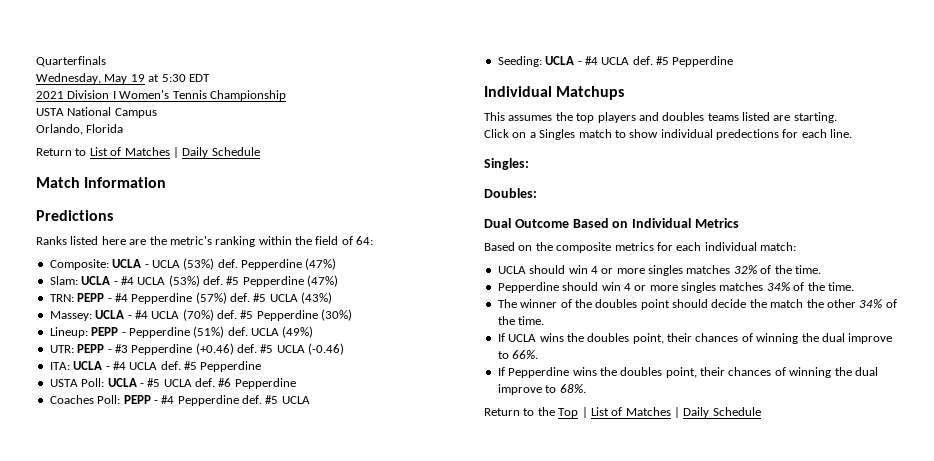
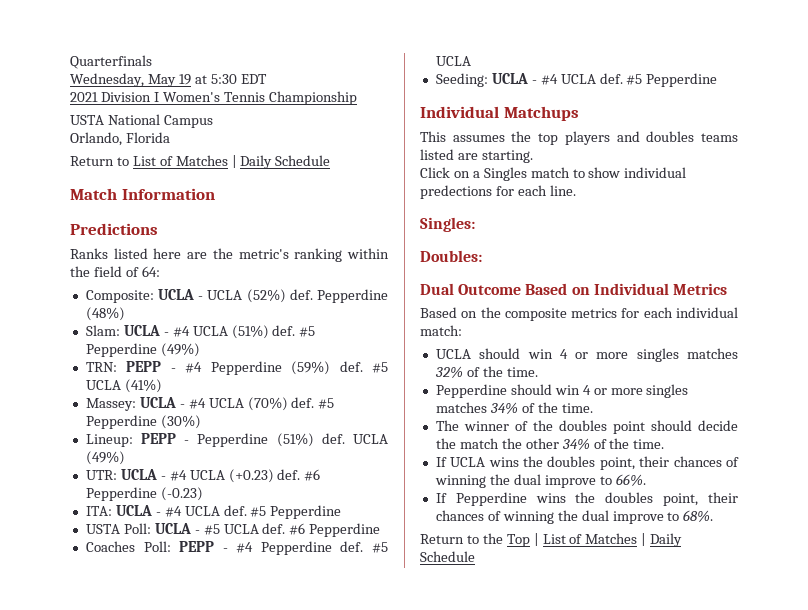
[183,258,215,270] (53%) -> [246,289,286,303] (52%)
[305,258,337,270] (47%) -> [85,307,125,321] (48%)
[168,275,339,287] (53%) def. #5 Pepperdine (47%) -> [231,325,316,339] [85,343,200,357] (51%) def. #5 Pepperdine (49%)
[195,292,333,304] (57%) def. #5 UCLA (43%) -> [291,361,389,375] [85,379,162,393] (59%) def. #5 UCLA (41%)
[77,343,345,355] PEPP - #3 Pepperdine (+0.46) def. #5 UCLA (-0.46) -> [120,469,321,483] [85,487,203,501] UCLA - #4 UCLA (+0.23) def. #6 Pepperdine (-0.23)

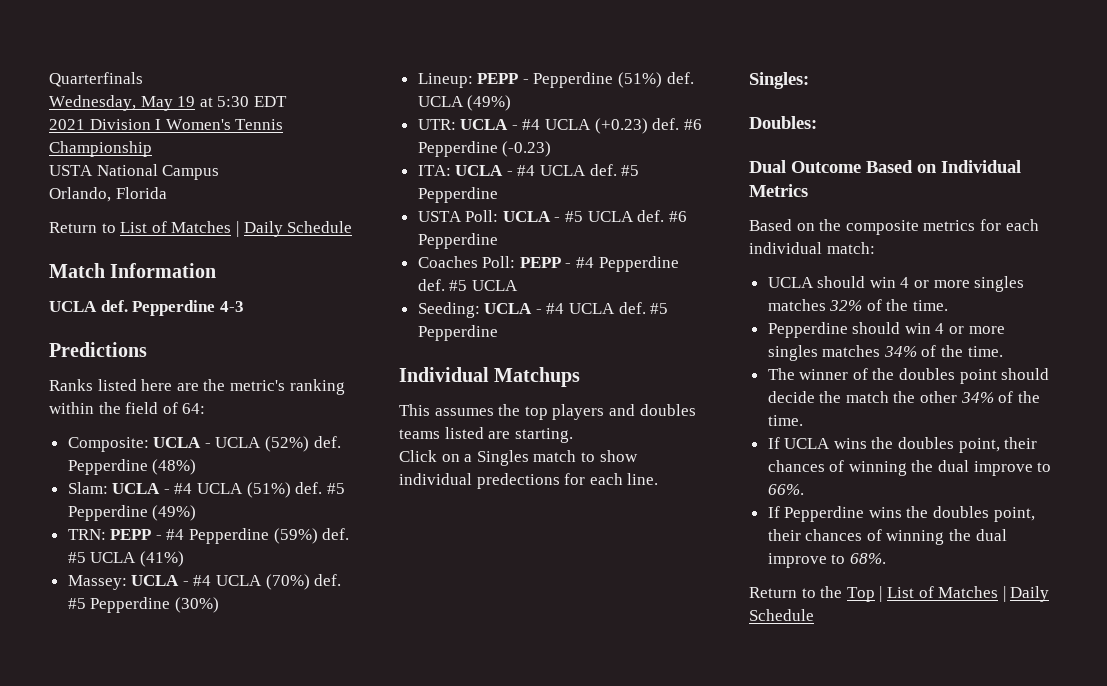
(215, 194) none -> [49,300,244,316] // UCLA def. Pepperdine 4-3

